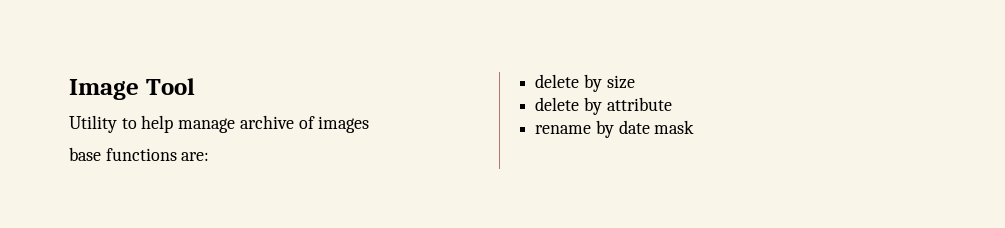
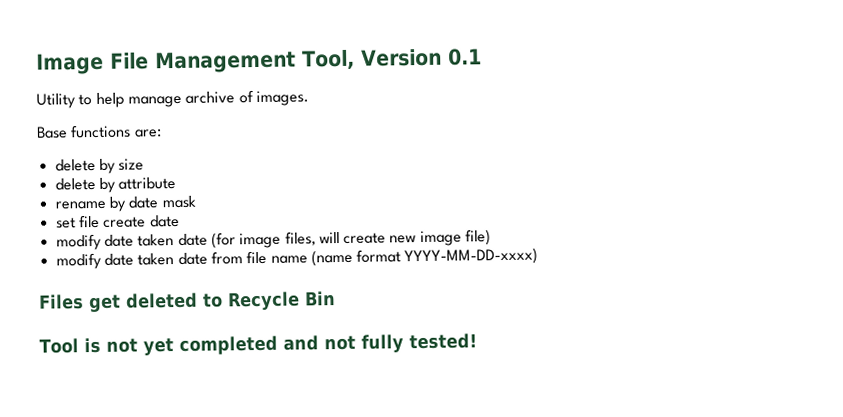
[145,78,195,95] Tool -> [110,48,482,74] File Management Tool, Version 0.1
[318,116,370,133] [69,147,101,161] images // base -> [255,90,309,107] [36,126,68,139] images. // Base
(695, 127) none -> [55,214,180,229] [55,229,492,251] [55,247,539,270] [39,291,336,313] [39,333,477,356] // set file create date // modify date taken date (for image files, will create new image file) // modify date taken date from file name (name format YYYY-MM-DD-xxxx) // Files get deleted to Recycle Bin // Tool is not yet completed and not fully tested!

